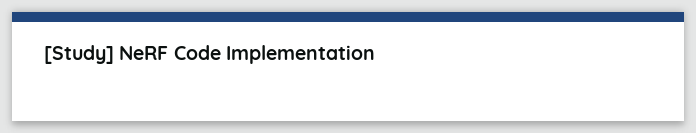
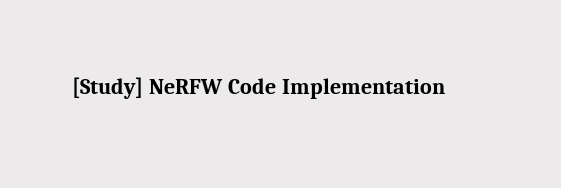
[119,46,169,60] NeRF -> [148,79,223,94] NeRFW

